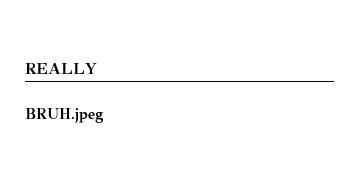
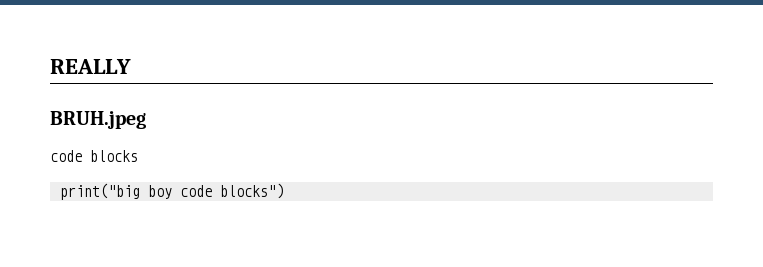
(104, 115) none -> [50,150,138,162] [59,183,284,200] // code blocks // print("big boy code blocks")

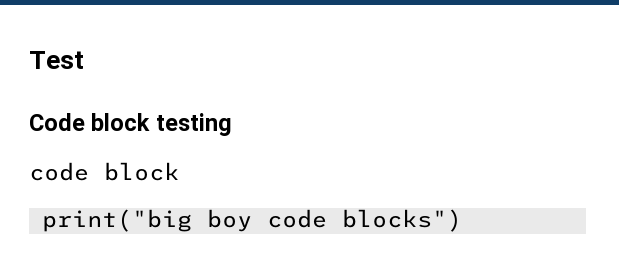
[50,59,131,74] [50,111,146,129] [50,150,138,162] REALLY // BRUH.jpeg // code blocks -> [29,51,84,69] [29,113,232,136] [29,162,179,181] Test // Code block testing // code block

